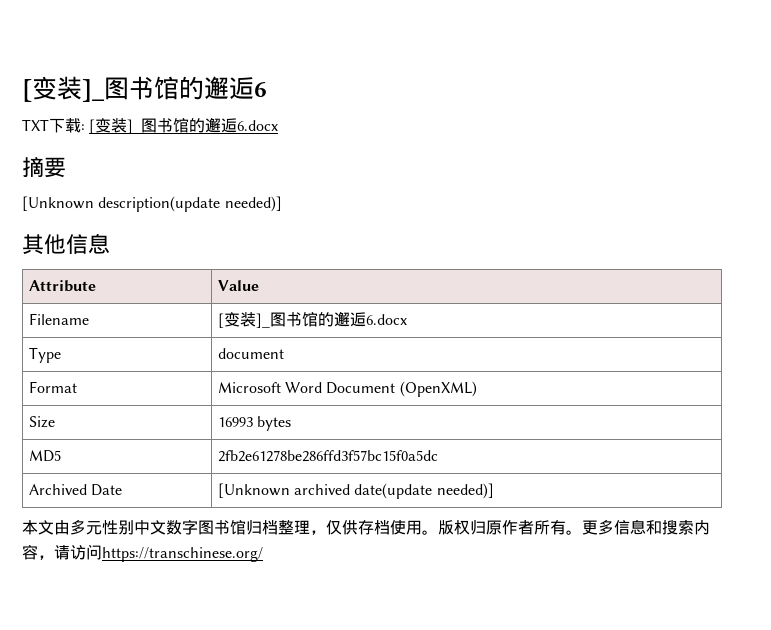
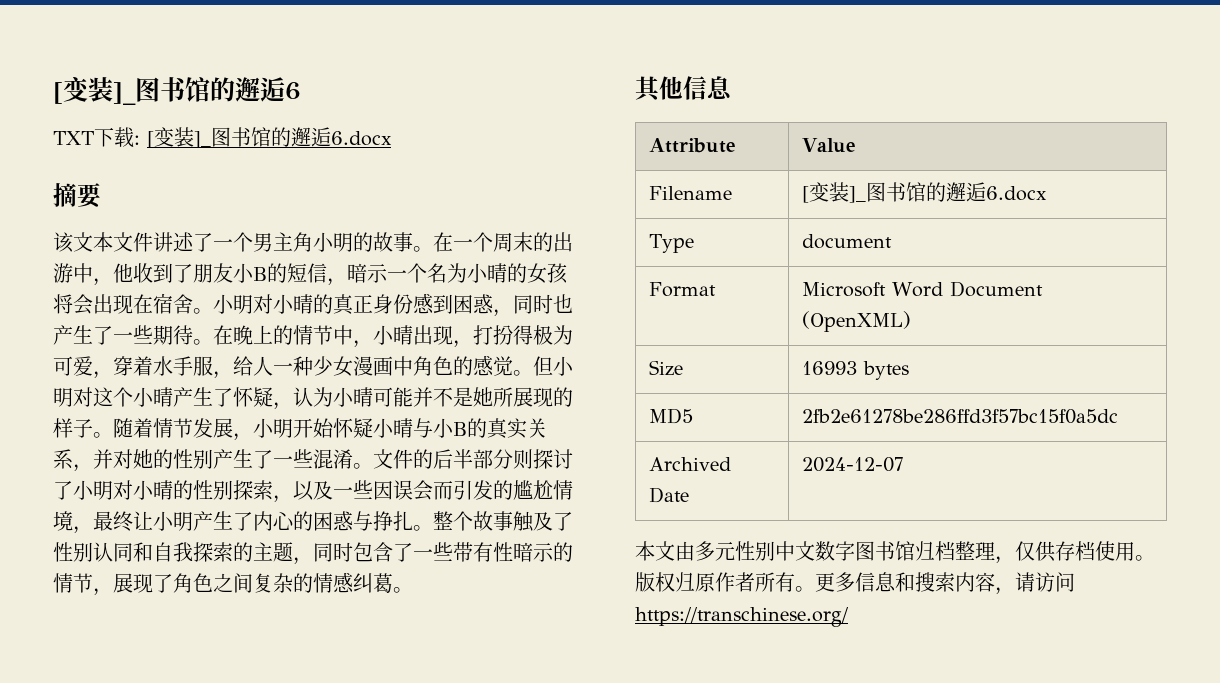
[22,196,282,212] [Unknown description(update needed)] -> [53,232,573,253] [53,263,568,286] [53,293,573,317] [53,325,573,348] [53,355,574,379] [53,387,573,410] [53,418,547,441] [53,449,573,472] [53,480,573,503] [53,511,573,534] [53,542,573,565] [53,572,413,596] 该文本文件讲述了一个男主角小明的故事。在一个周末的出游中，他收到了朋友小B的短信，暗示一个名为小晴的女孩将会出现在宿舍。小明对小晴的真正身份感到困惑，同时也产生了一些期待。在晚上的情节中，小晴出现，打扮得极为可爱，穿着水手服，给人一种少女漫画中角色的感觉。但小明对这个小晴产生了怀疑，认为小晴可能并不是她所展现的样子。随着情节发展，小明开始怀疑小晴与小B的真实关系，并对她的性别产生了一些混淆。文件的后半部分则探讨了小明对小晴的性别探索，以及一些因误会而引发的尴尬情境，最终让小明产生了内心的困惑与挣扎。整个故事触及了性别认同和自我探索的主题，同时包含了一些带有性暗示的情节，展现了角色之间复杂的情感纠葛。
[217,483,494,499] [Unknown archived date(update needed)] -> [802,457,904,472] 2024-12-07

